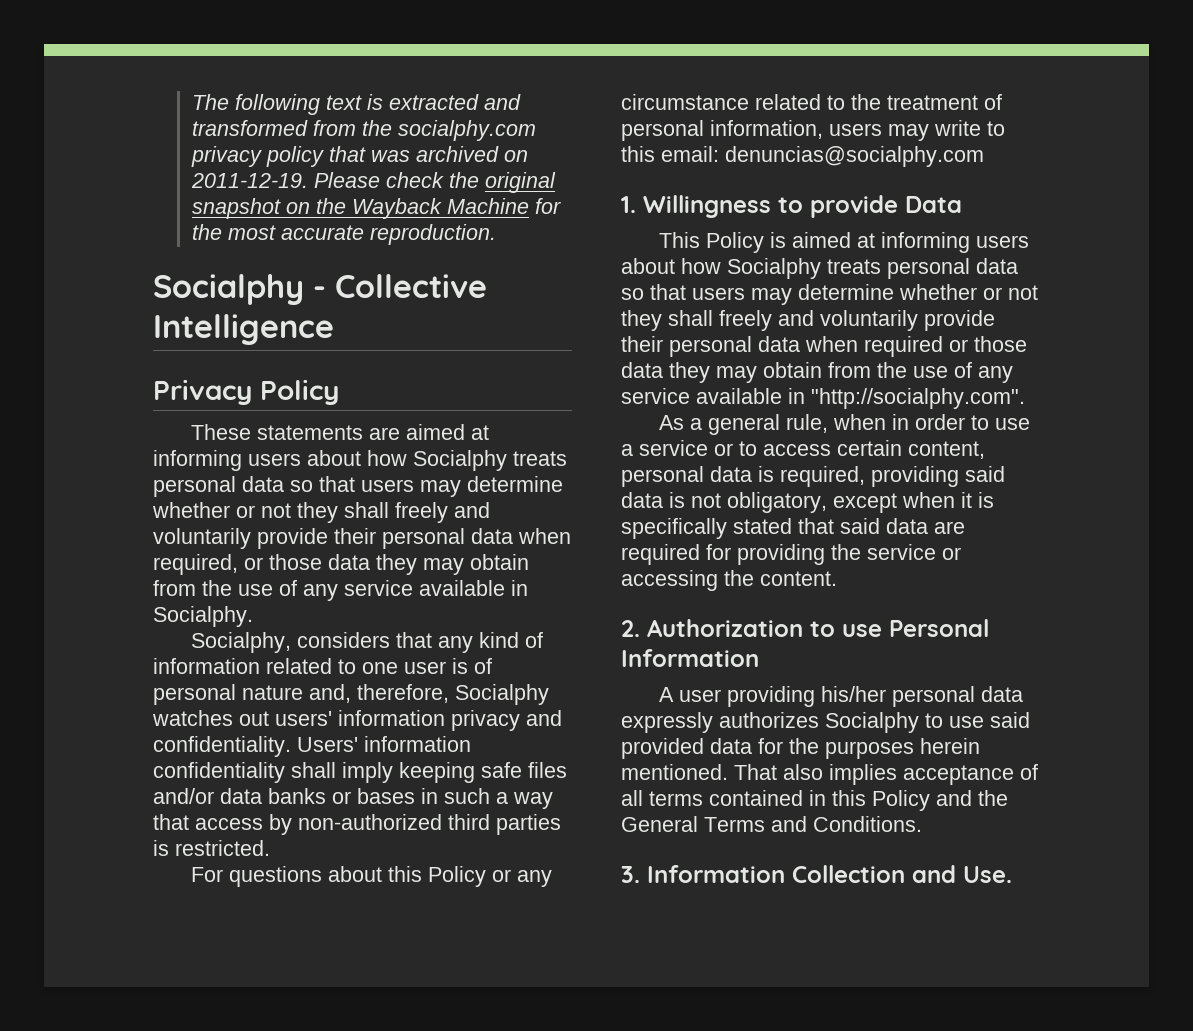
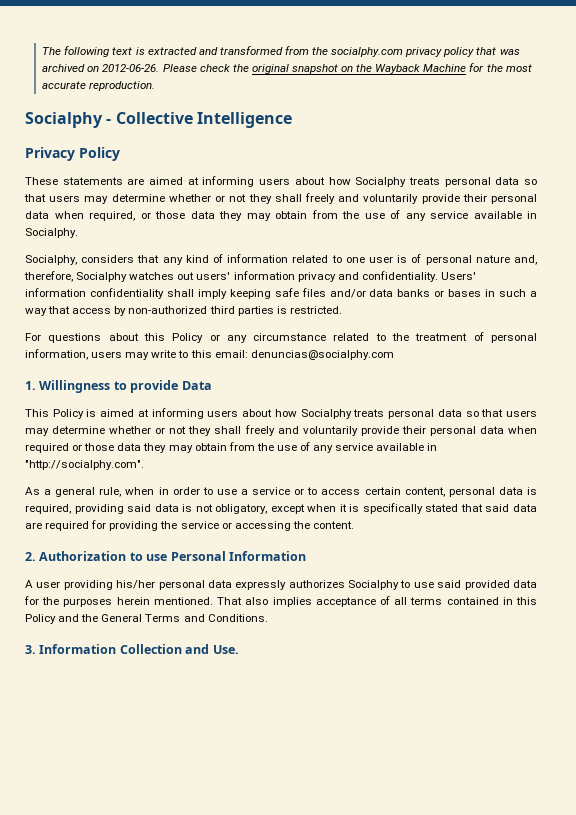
[191,173,309,188] 2011-12-19. -> [102,64,160,72] 2012-06-26.

